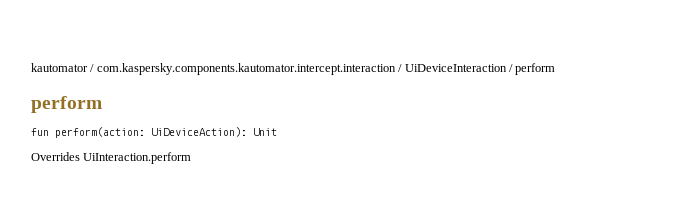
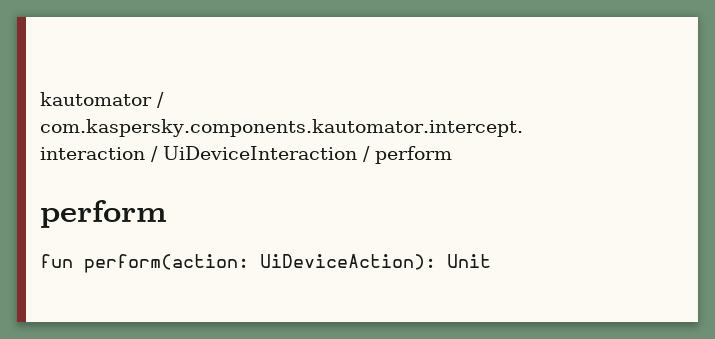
[31,152,192,164] // Overrides UiInteraction.perform -> (491, 261) none

